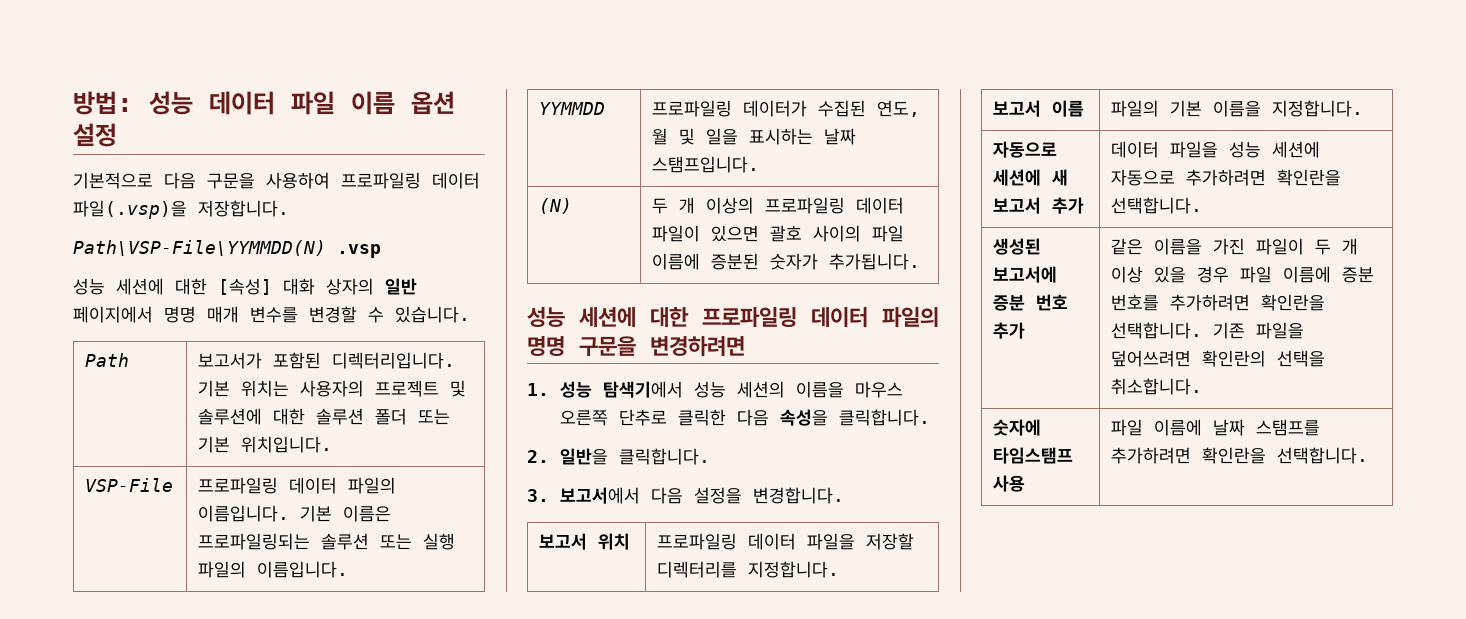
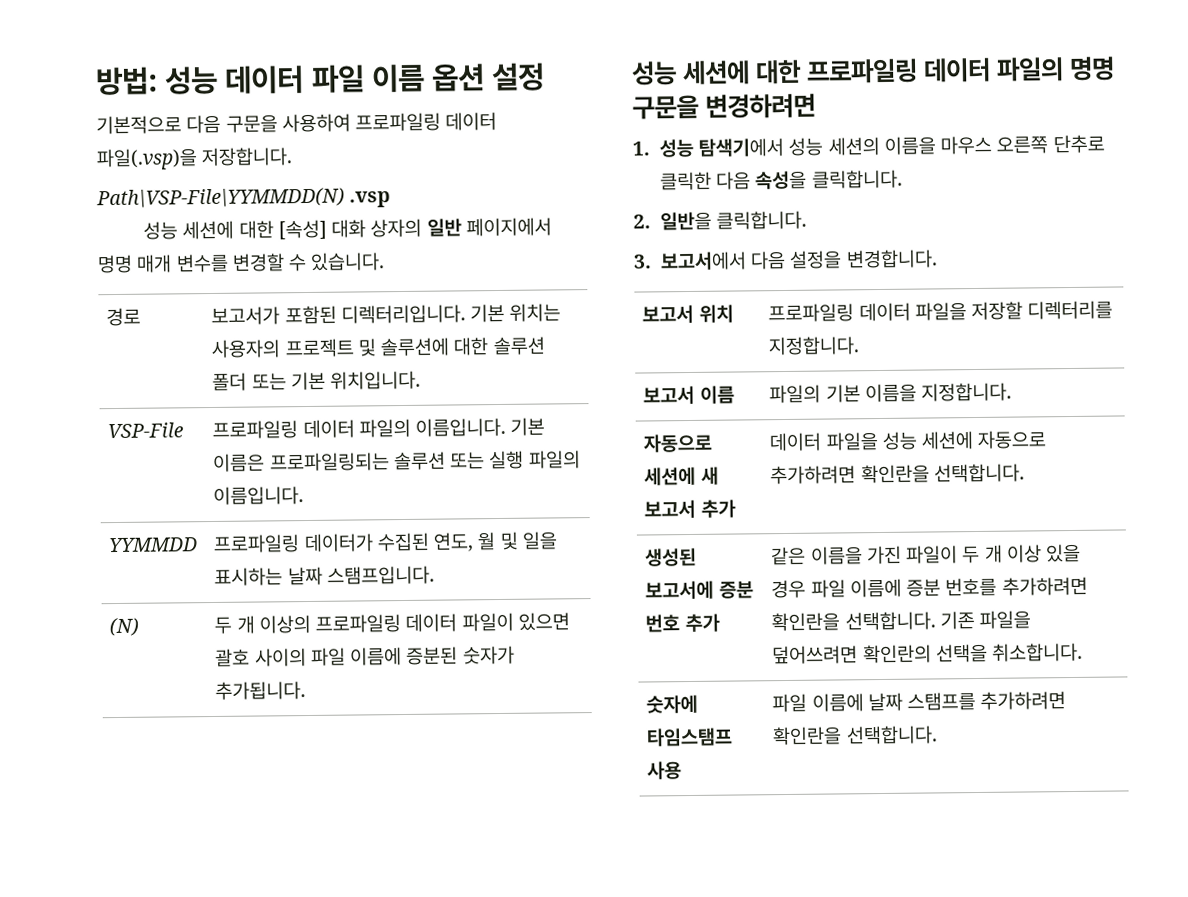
[85,353,130,367] Path -> [106,307,142,327] 경로

